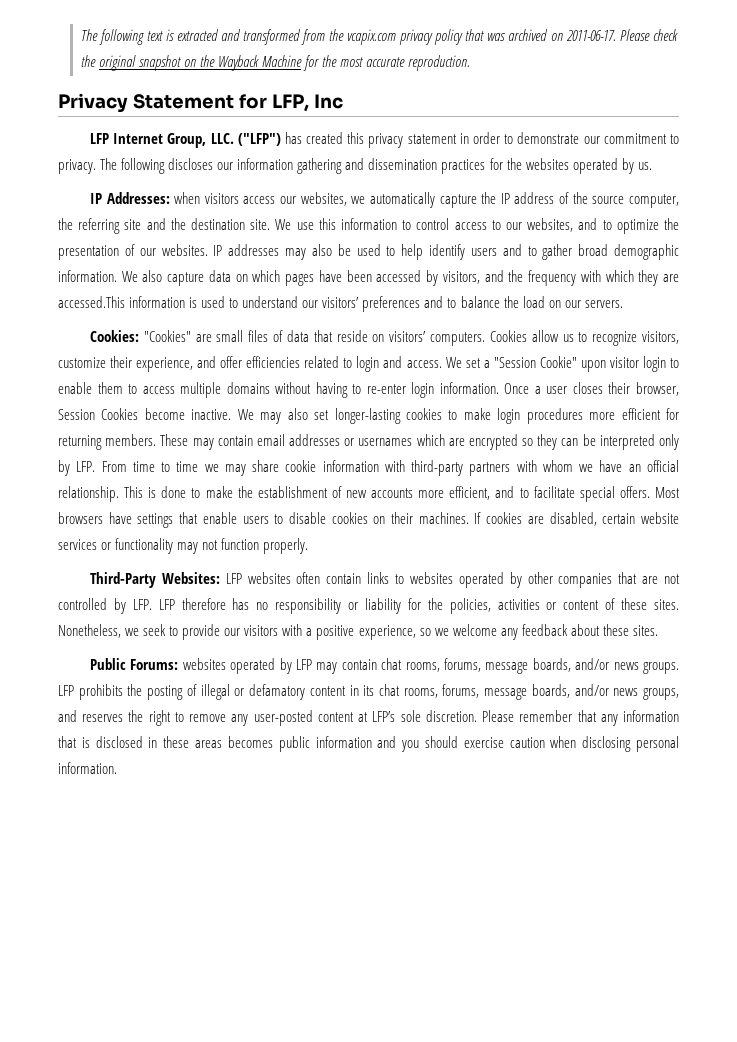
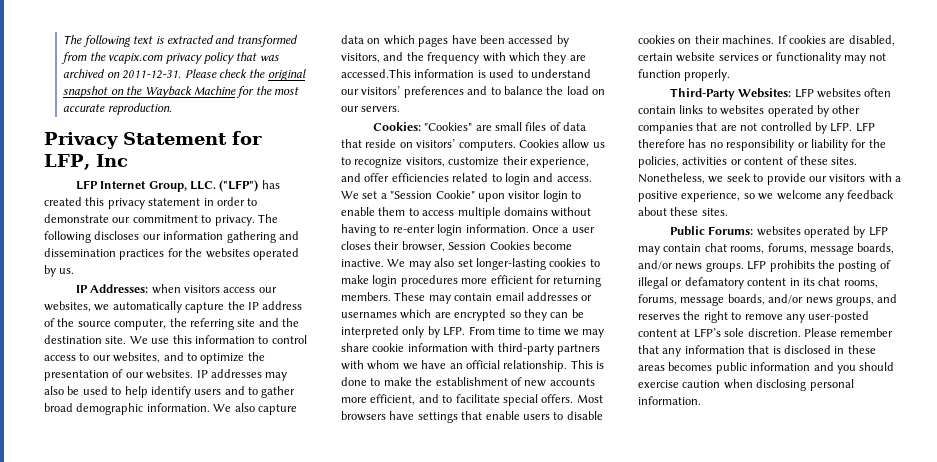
[565,30,616,41] 2011-06-17. -> [122,70,182,79] 2011-12-31.

